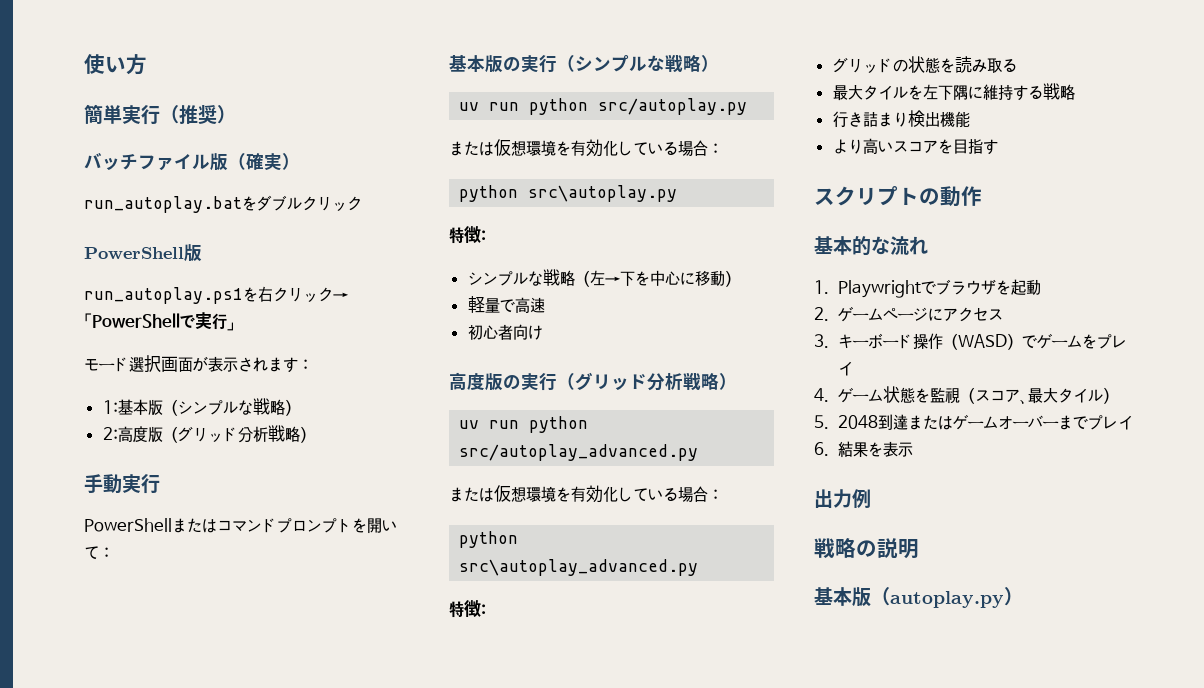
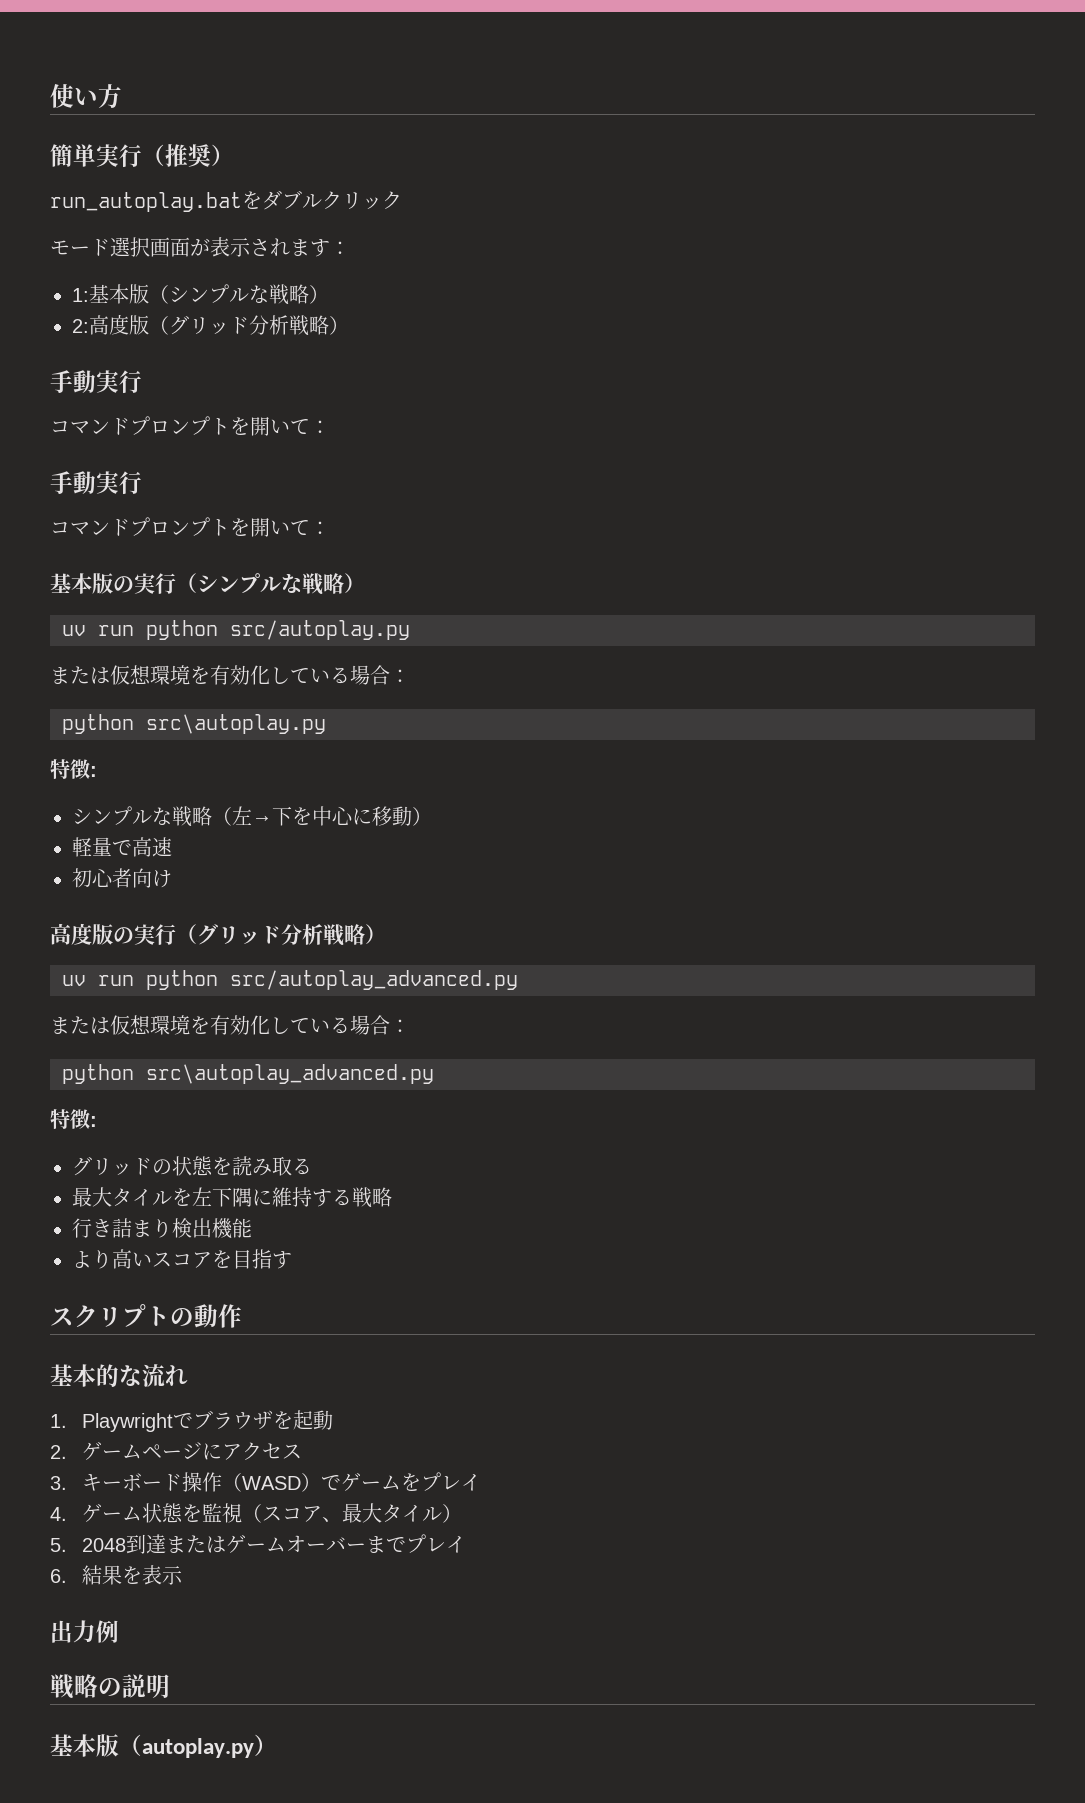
[84,153,300,171] // バッチファイル版（確実） -> (234, 155) none
[84,244,202,262] [84,286,349,304] [84,312,235,331] // PowerShell版 // run_autoplay.ps1を右クリック→「PowerShellで実行」 -> (402, 200) none
[84,518,217,533] PowerShellまたは -> [50,416,330,436] [50,471,142,495] コマンドプロンプトを開いて： // 手動実行 //

